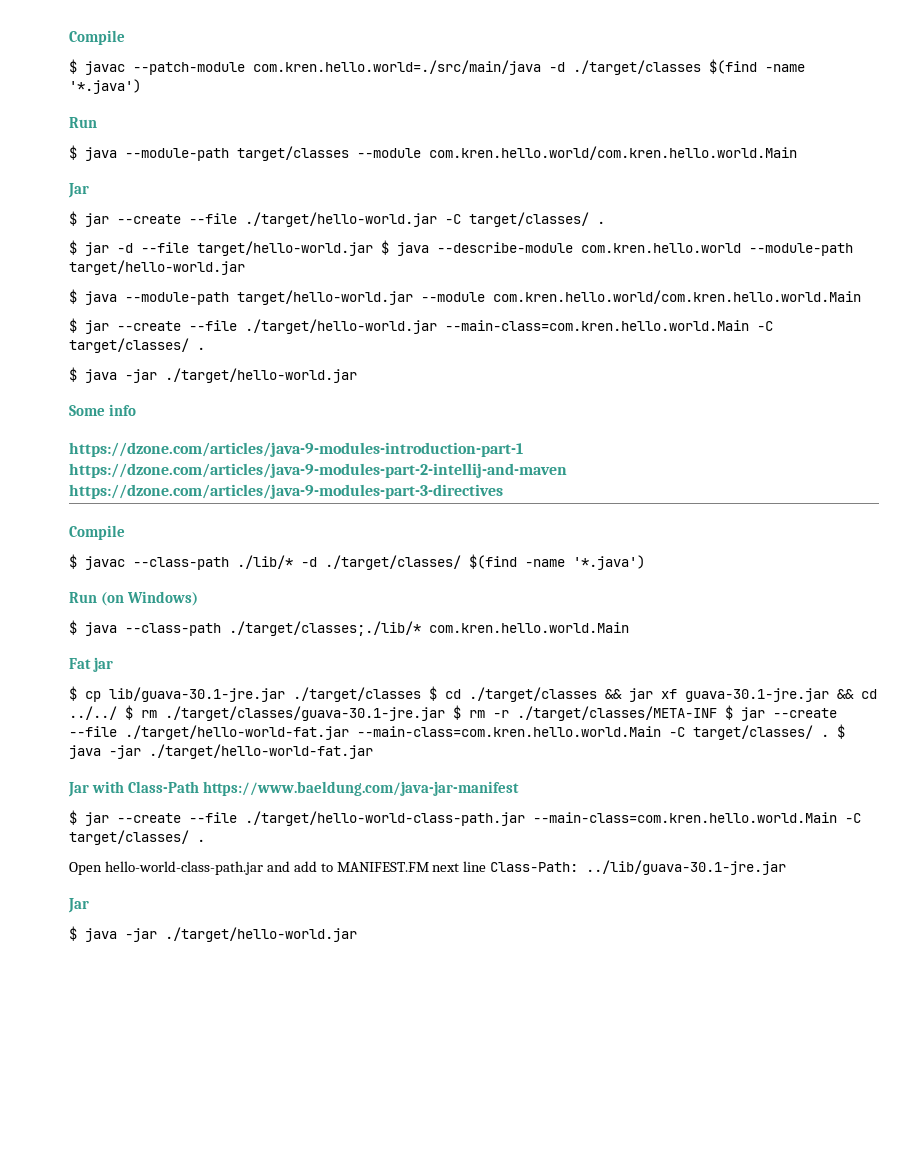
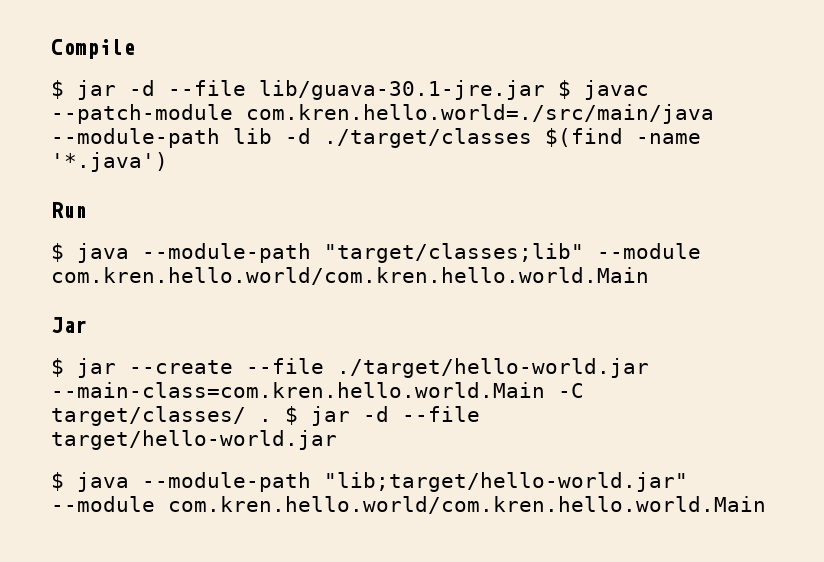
[69,30,125,45] [69,59,77,74] Compile // $ -> [51,39,135,59] [51,80,571,100] Compile // $ jar -d --file lib/guava-30.1-jre.jar $
(541, 67) none -> [51,128,272,148] --module-path lib
[237,146,349,161] target/classes -> [324,243,584,263] "target/classes;lib"
[445,212,605,227] -C target/classes/ . // -> [51,382,584,398] [51,406,272,426] --main-class=com.kren.hello.world.Main -C target/classes/ .
[381,240,853,256] [69,260,245,275] [69,289,861,305] [69,318,773,334] [69,338,205,353] [69,367,357,383] [69,404,137,416] [69,442,523,457] [69,463,567,478] [69,484,503,499] [69,525,125,540] [69,554,645,570] [69,591,199,606] [69,620,629,636] [69,657,114,672] [69,686,877,702] [69,705,837,721] [69,724,845,740] [69,744,373,759] [68,781,520,797] [69,810,861,826] [69,830,205,845] [69,860,787,875] [68,898,89,913] [69,926,357,942] $ java --describe-module com.kren.hello.world --module-path target/hello-world.jar // $ java --module-path target/hello-world.jar --module com.kren.hello.world/com.kren.hello.world.Main // $ jar --create --file ./target/hello-world.jar --main-class=com.kren.hello.world.Main -C target/classes/ . // $ java -jar ./target/hello-world.jar // Some info // https://dzone.com/articles/java-9-modules-introduction-part-1 https://dzone.com/articles/java-9-modules-part-2-intellij-and-maven https://dzone.com/articles/java-9-modules-part-3-directives // Compile // $ javac --class-path ./lib/* -d ./target/classes/ $(find -name '*.java') // Run (on Windows) // $ java --class-path ./target/classes;./lib/* com.kren.hello.world.Main // Fat jar // $ cp lib/guava-30.1-jre.jar ./target/classes $ cd ./target/classes && jar xf guava-30.1-jre.jar && cd ../../ $ rm ./target/classes/guava-30.1-jre.jar $ rm -r ./target/classes/META-INF $ jar --create --file ./target/hello-world-fat.jar --main-class=com.kren.hello.world.Main -C target/classes/ . $ java -jar ./target/hello-world-fat.jar // Jar with Class-Path https://www.baeldung.com/java-jar-manifest // $ jar --create --file ./target/hello-world-class-path.jar --main-class=com.kren.hello.world.Main -C target/classes/ . // Open hello-world-class-path.jar and add to MANIFEST.FM next line Class-Path: ../lib/guava-30.1-jre.jar // Jar // $ java -jar ./target/hello-world.jar -> [51,472,688,492] [51,496,766,514] // $ java --module-path "lib;target/hello-world.jar" --module com.kren.hello.world/com.kren.hello.world.Main

